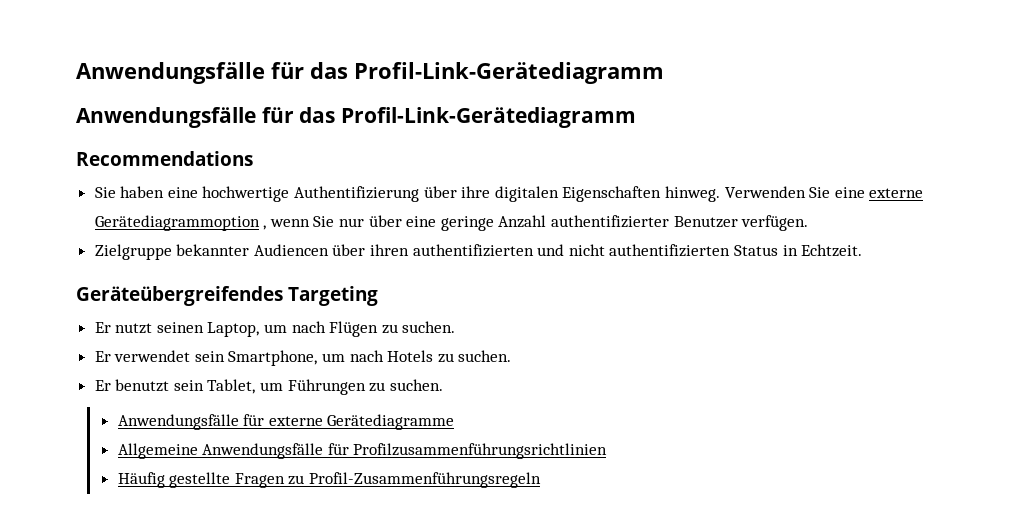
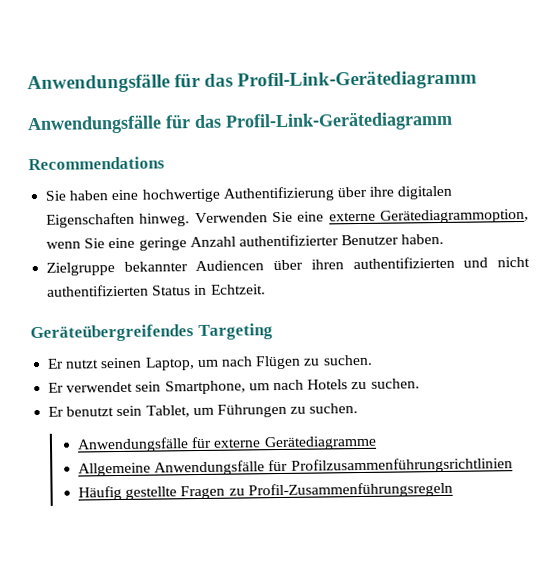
[94,215,402,231] Gerätediagrammoption , wenn Sie nur über -> [379,208,529,224] [46,238,106,249] Gerätediagrammoption, wenn Sie
[741,215,809,231] verfügen. -> [401,233,445,245] haben.

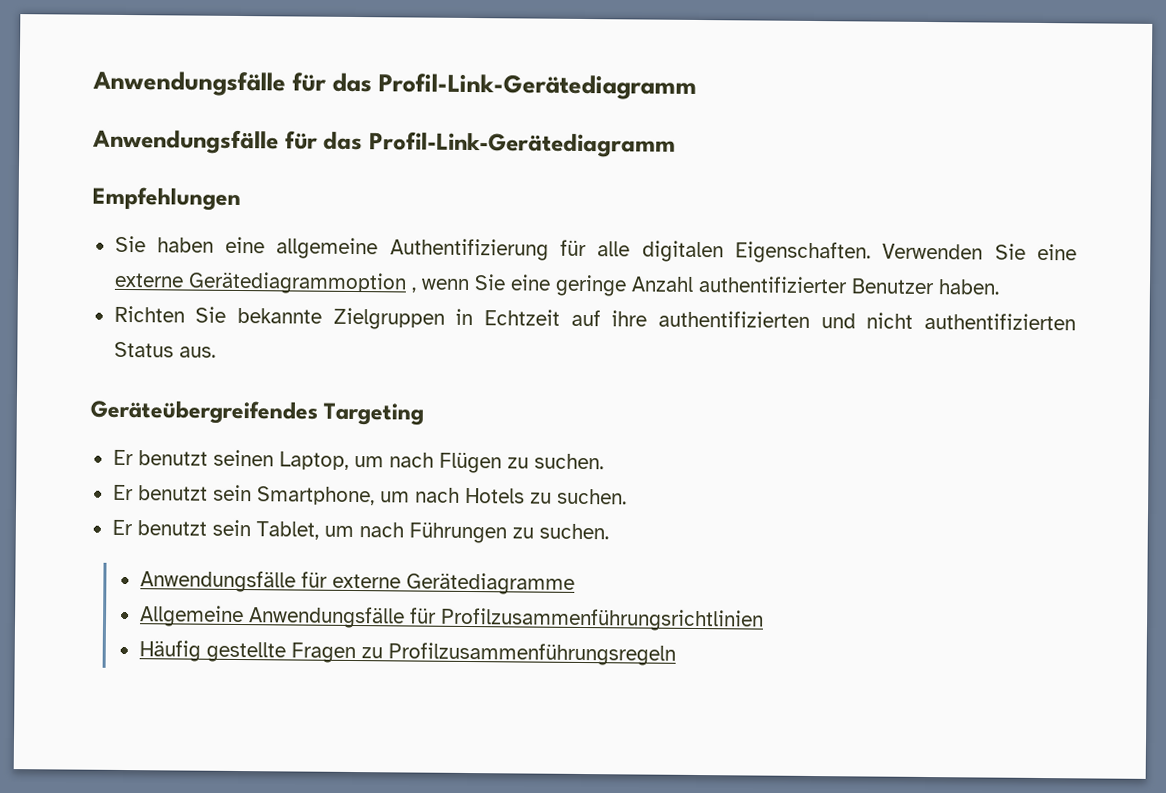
[28,156,165,171] Recommendations -> [92,186,241,212] Empfehlungen
[141,185,453,203] [46,212,191,228] hochwertige Authentifizierung über ihre digitalen Eigenschaften hinweg. -> [276,237,872,264] allgemeine Authentifizierung für alle digitalen Eigenschaften.
[379,208,529,224] Gerätediagrammoption, -> [187,271,416,295] Gerätediagrammoption ,
[46,259,344,276] Zielgruppe bekannter Audiencen über ihren -> [113,305,648,330] Richten Sie bekannte Zielgruppen in Echtzeit auf ihre
[194,284,266,296] in Echtzeit. -> [178,346,216,358] aus.
[65,359,100,369] nutzt -> [137,450,208,466] benutzt
[66,381,134,393] verwendet -> [137,485,208,501] benutzt
(214, 411) none -> [358,522,404,538] nach
[247,481,453,499] Profil-Zusammenführungsregeln -> [387,642,676,666] Profilzusammenführungsregeln

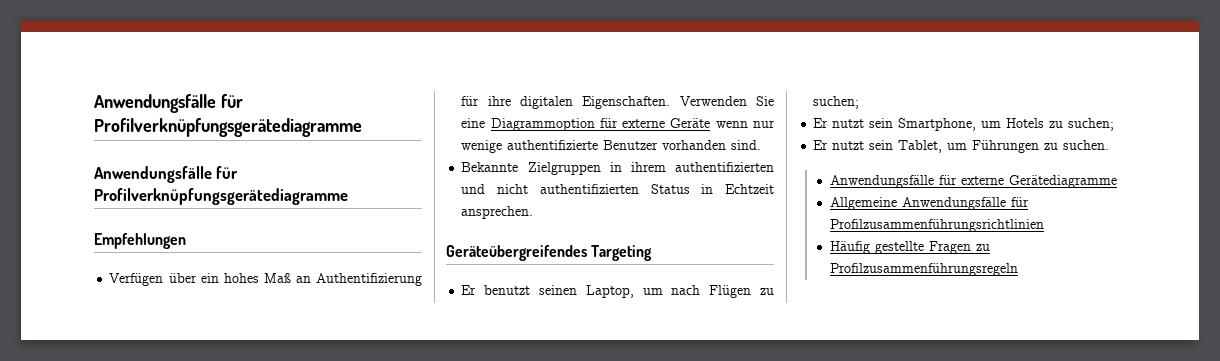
[92,70,697,100] [92,128,676,158] Anwendungsfälle für das Profil-Link-Gerätediagramm // Anwendungsfälle für das Profil-Link-Gerätediagramm -> [94,94,243,113] [94,118,362,137] [94,166,239,183] [94,188,348,205] Anwendungsfälle für Profilverknüpfungsgerätediagramme // Anwendungsfälle für Profilverknüpfungsgerätediagramme
[114,235,379,260] Sie haben eine allgemeine -> [109,273,311,286] Verfügen über ein hohes Maß an
[597,241,631,257] alle -> [487,96,511,106] ihre
[113,271,1000,297] [113,305,648,330] externe Gerätediagrammoption , wenn Sie eine geringe Anzahl authentifizierter Benutzer haben. // Richten Sie bekannte Zielgruppen in Echtzeit auf ihre -> [490,118,775,131] [461,140,762,153] [461,162,666,175] Diagrammoption für externe Geräte wenn nur wenige authentifizierte Benutzer vorhanden sind. // Bekannte Zielgruppen in ihrem
[178,346,216,358] aus. -> [701,184,774,194] [461,206,534,219] in Echtzeit ansprechen.
[533,453,604,470] [112,484,208,501] suchen. // Er benutzt -> [813,96,860,109] [813,118,865,128] suchen; // Er nutzt
[414,487,460,503] nach -> (1002, 124) none
[556,488,627,505] [111,519,207,536] suchen. // Er benutzt -> [1068,118,1115,131] [813,140,865,150] suchen; // Er nutzt
[358,522,404,538] nach -> (968, 146) none

